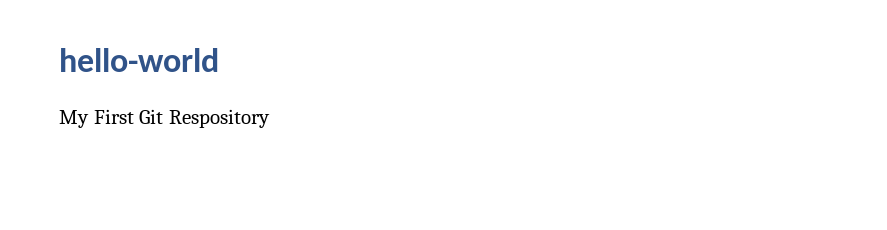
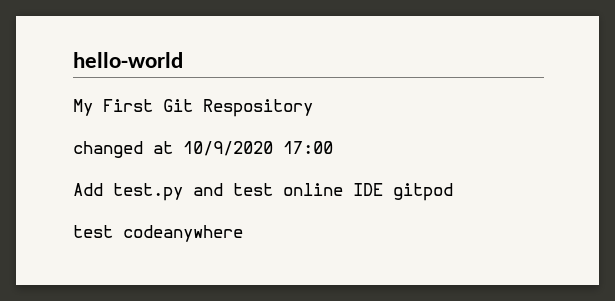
(270, 118) none -> [73,141,333,158] [73,183,453,201] [73,225,243,242] // changed at 10/9/2020 17:00 // Add test.py and test online IDE gitpod // test codeanywhere

